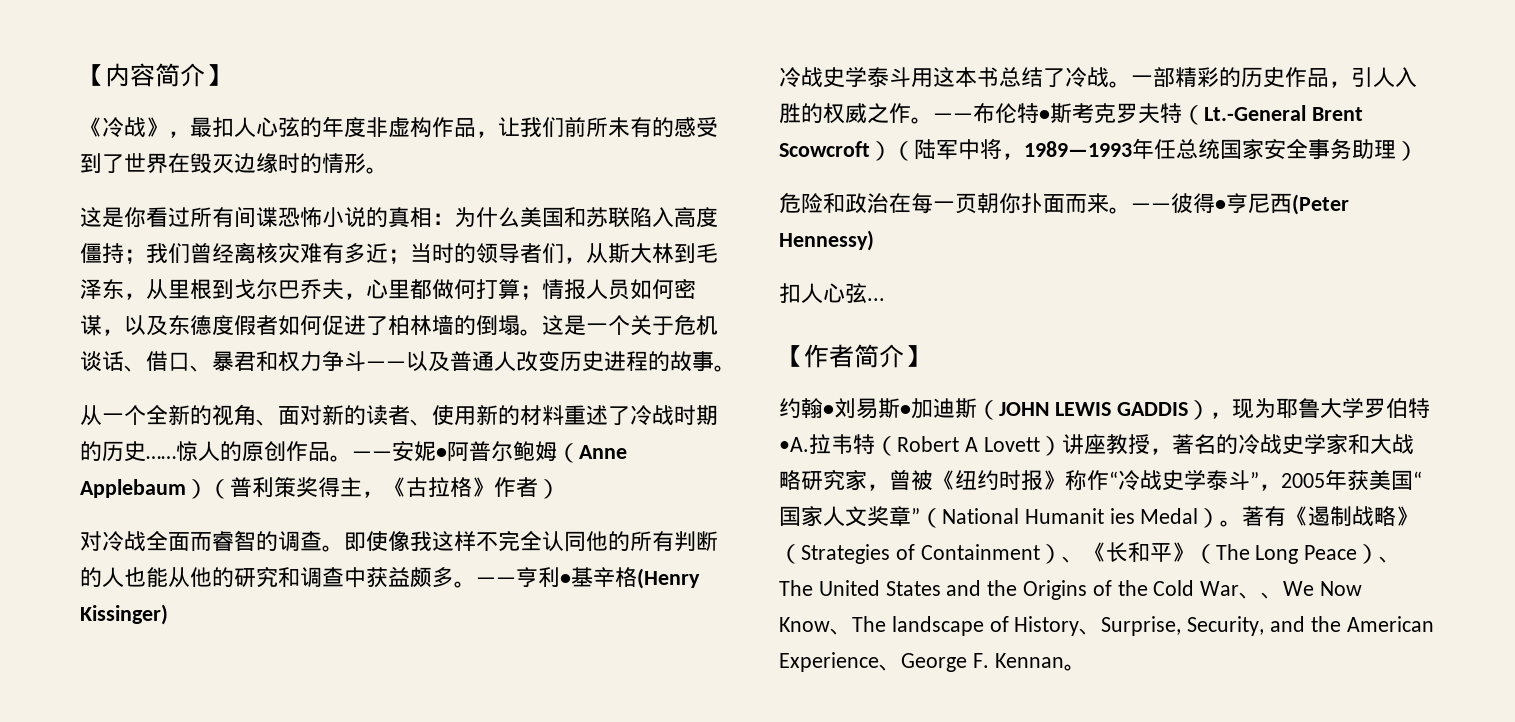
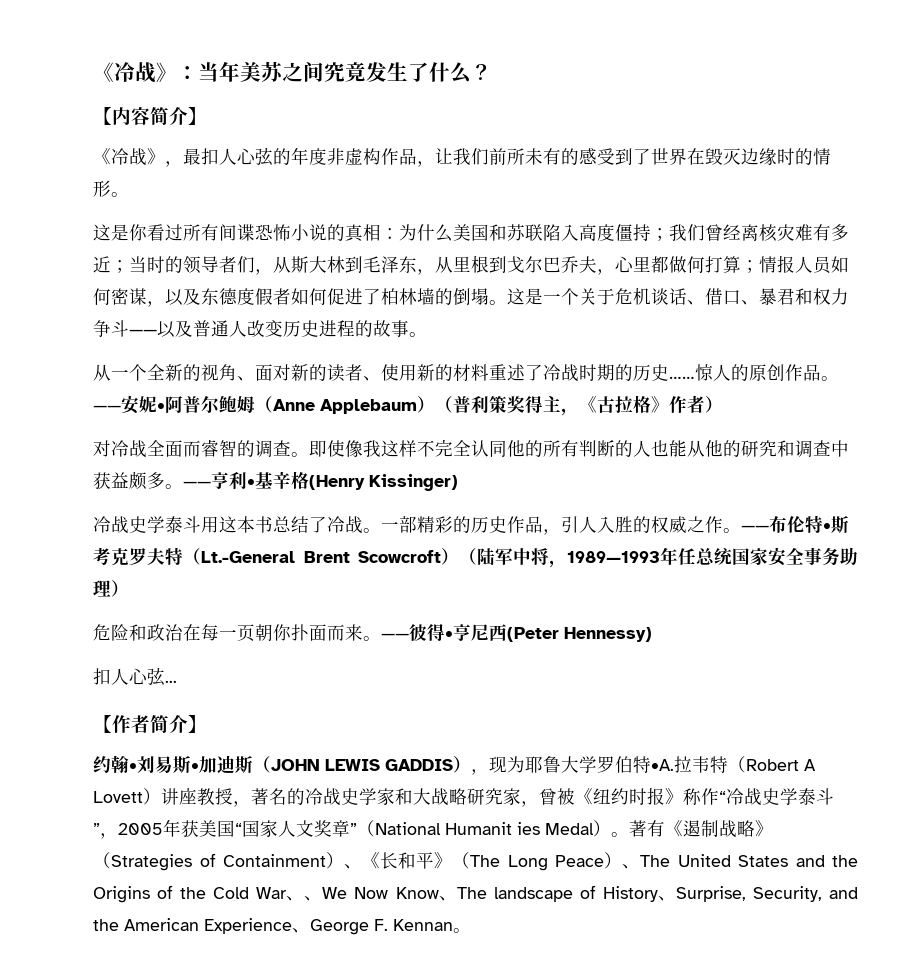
(80, 75) none -> [93,61,492,84] 《冷战》：当年美苏之间究竟发生了什么？ //

